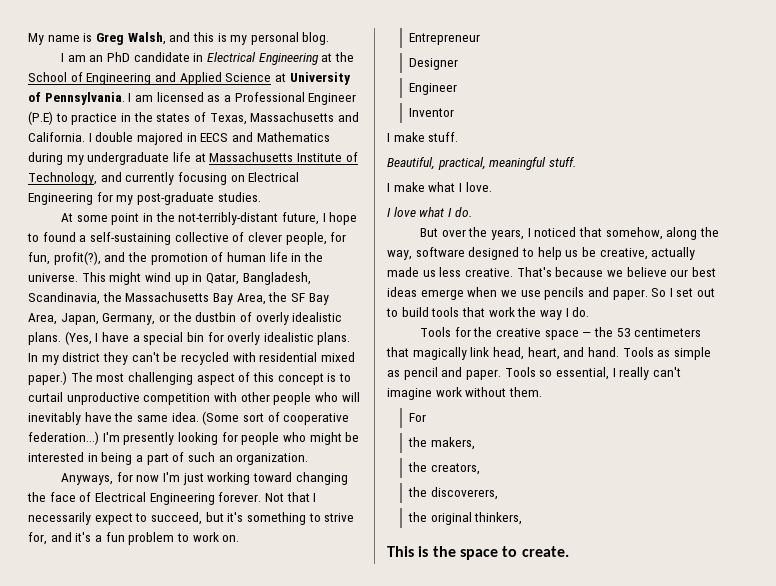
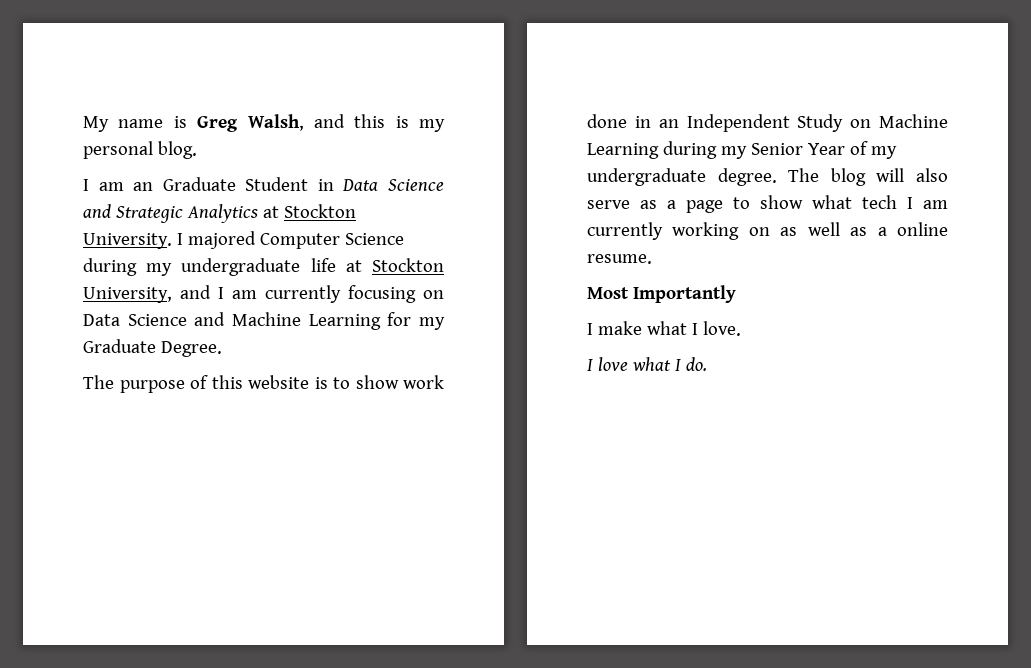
[107,52,354,65] [28,72,351,85] [28,92,357,105] [28,111,359,125] [28,132,330,145] PhD candidate in Electrical Engineering at the School of Engineering and Applied Science at University of Pennsylvania. I am licensed as a Professional Engineer (P.E) to practice in the states of Texas, Massachusetts and California. I double majored in EECS and Mathematics -> [162,177,444,191] [83,204,356,223] [83,231,404,249] Graduate Student in Data Science and Strategic Analytics at Stockton University. I majored Computer Science
[209,152,358,162] [28,172,300,185] [28,192,261,205] [61,212,358,225] [27,232,347,245] [28,251,323,265] [28,272,311,285] [28,292,329,305] [28,312,343,325] [28,331,351,345] [28,352,355,365] [28,371,235,385] Massachusetts Institute of Technology, and currently focusing on Electrical Engineering for my post-graduate studies. // At some point in the not-terribly-distant future, I hope to found a self-sustaining collective of clever people, for fun, profit(?), and the promotion of human life in the universe. This might wind up in Qatar, Bangladesh, Scandinavia, the Massachusetts Bay Area, the SF Bay Area, Japan, Germany, or the dustbin of overly idealistic plans. (Yes, I have a special bin for overly idealistic plans. In my district they can't be recycled with residential mixed paper.) The most challenging aspect -> [371,258,444,272] [83,285,444,303] [83,312,445,330] [83,339,222,357] [83,375,185,393] Stockton University, and I am currently focusing on Data Science and Machine Learning for my Graduate Degree. // The purpose
[277,373,324,385] concept -> [248,375,309,389] website
[28,392,360,405] [28,411,350,425] [28,431,360,445] [28,452,309,465] [61,472,348,485] [27,492,317,505] [28,512,355,525] [28,532,240,545] [409,33,481,45] [409,58,459,70] [409,83,458,95] [409,108,455,117] [387,132,459,142] [387,157,576,170] curtail unproductive competition with other people who will inevitably have the same idea. (Some sort of cooperative federation...) I'm presently looking for people who might be interested in being a part of such an organization. // Anyways, for now I'm just working toward changing the face of Electrical Engineering forever. Not that I necessarily expect to succeed, but it's something to strive for, and it's a fun problem to work on. // Entrepreneur // Designer // Engineer // Inventor // I make stuff. // Beautiful, practical, meaningful stuff. -> [355,375,444,389] [587,114,948,132] [587,141,897,159] [587,168,948,186] [587,195,948,213] [587,222,948,240] [587,254,652,264] [587,285,736,303] show work done in an Independent Study on Machine Learning during my Senior Year of my undergraduate degree. The blog will also serve as a page to show what tech I am currently working on as well as a online resume. // Most Importantly
[420,227,719,240] [387,247,696,260] [387,267,716,277] [387,287,716,300] [386,307,590,320] [420,327,702,340] [386,347,711,360] [387,367,681,380] [387,387,542,400] [409,413,427,422] [408,437,475,450] [408,462,480,475] [408,487,498,500] [408,512,523,525] [387,546,569,560] // But over the years, I noticed that somehow, along the way, software designed to help us be creative, actually made us less creative. That's because we believe our best ideas emerge when we use pencils and paper. So I set out to build tools that work the way I do. // Tools for the creative space — the 53 centimeters that magically link head, heart, and hand. Tools as simple as pencil and paper. Tools so essential, I really can't imagine work without them. // For // the makers, // the creators, // the discoverers, // the original thinkers, // This is the space to create. -> (707, 364) none

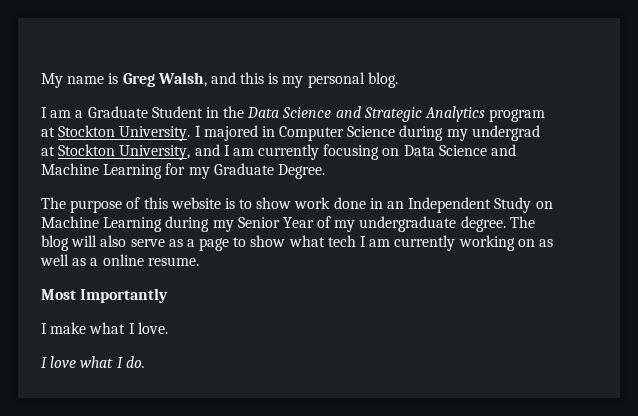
[133,182,154,191] an -> [75,110,84,118] a
(334, 185) none -> [223,106,245,118] the
(258, 213) none -> [489,109,546,122] program
(256, 240) none -> [261,126,275,137] in
[181,258,336,276] undergraduate life -> [471,125,540,141] undergrad

